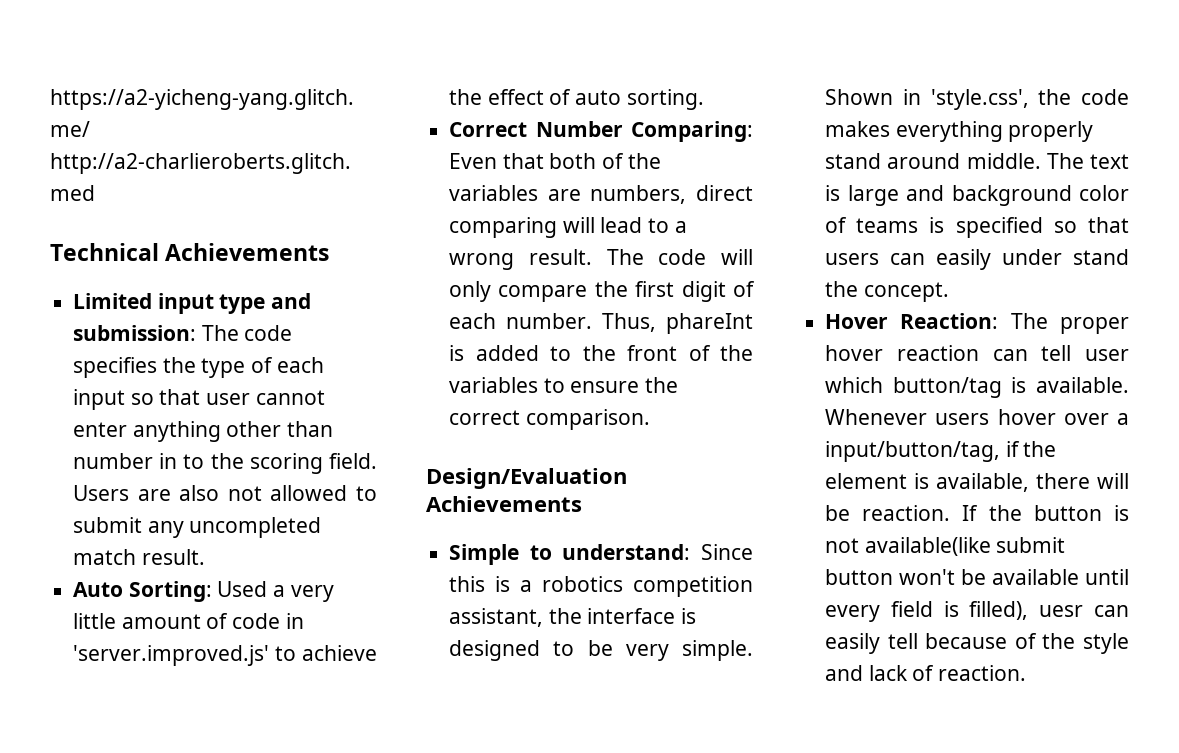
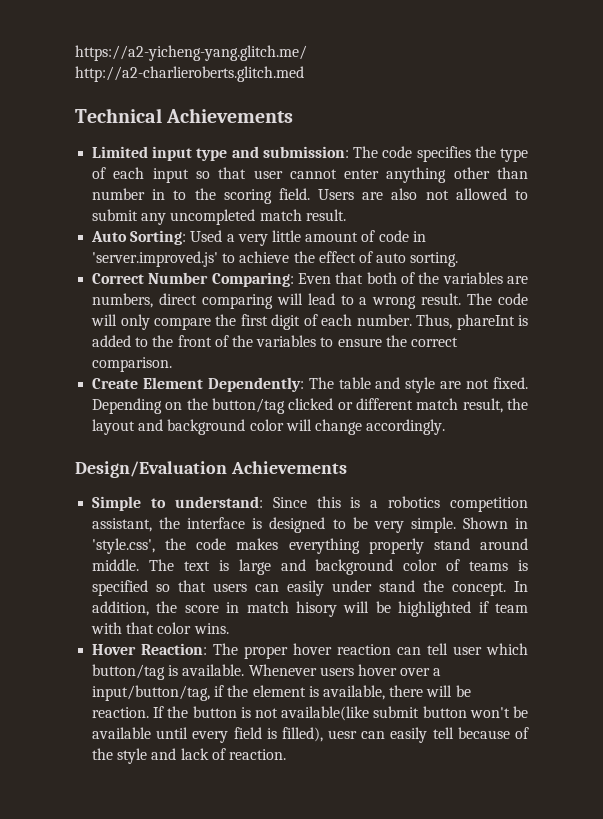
(650, 419) none -> [92,377,528,393] [92,398,528,414] [92,419,446,435] // Create Element Dependently: The table and style are not fixed. Depending on the button/tag clicked or different match result, the layout and background color will change accordingly.
(949, 292) none -> [514,581,528,592] [92,601,528,617] [91,622,229,634] In addition, the score in match hisory will be highlighted if team with that color wins.

